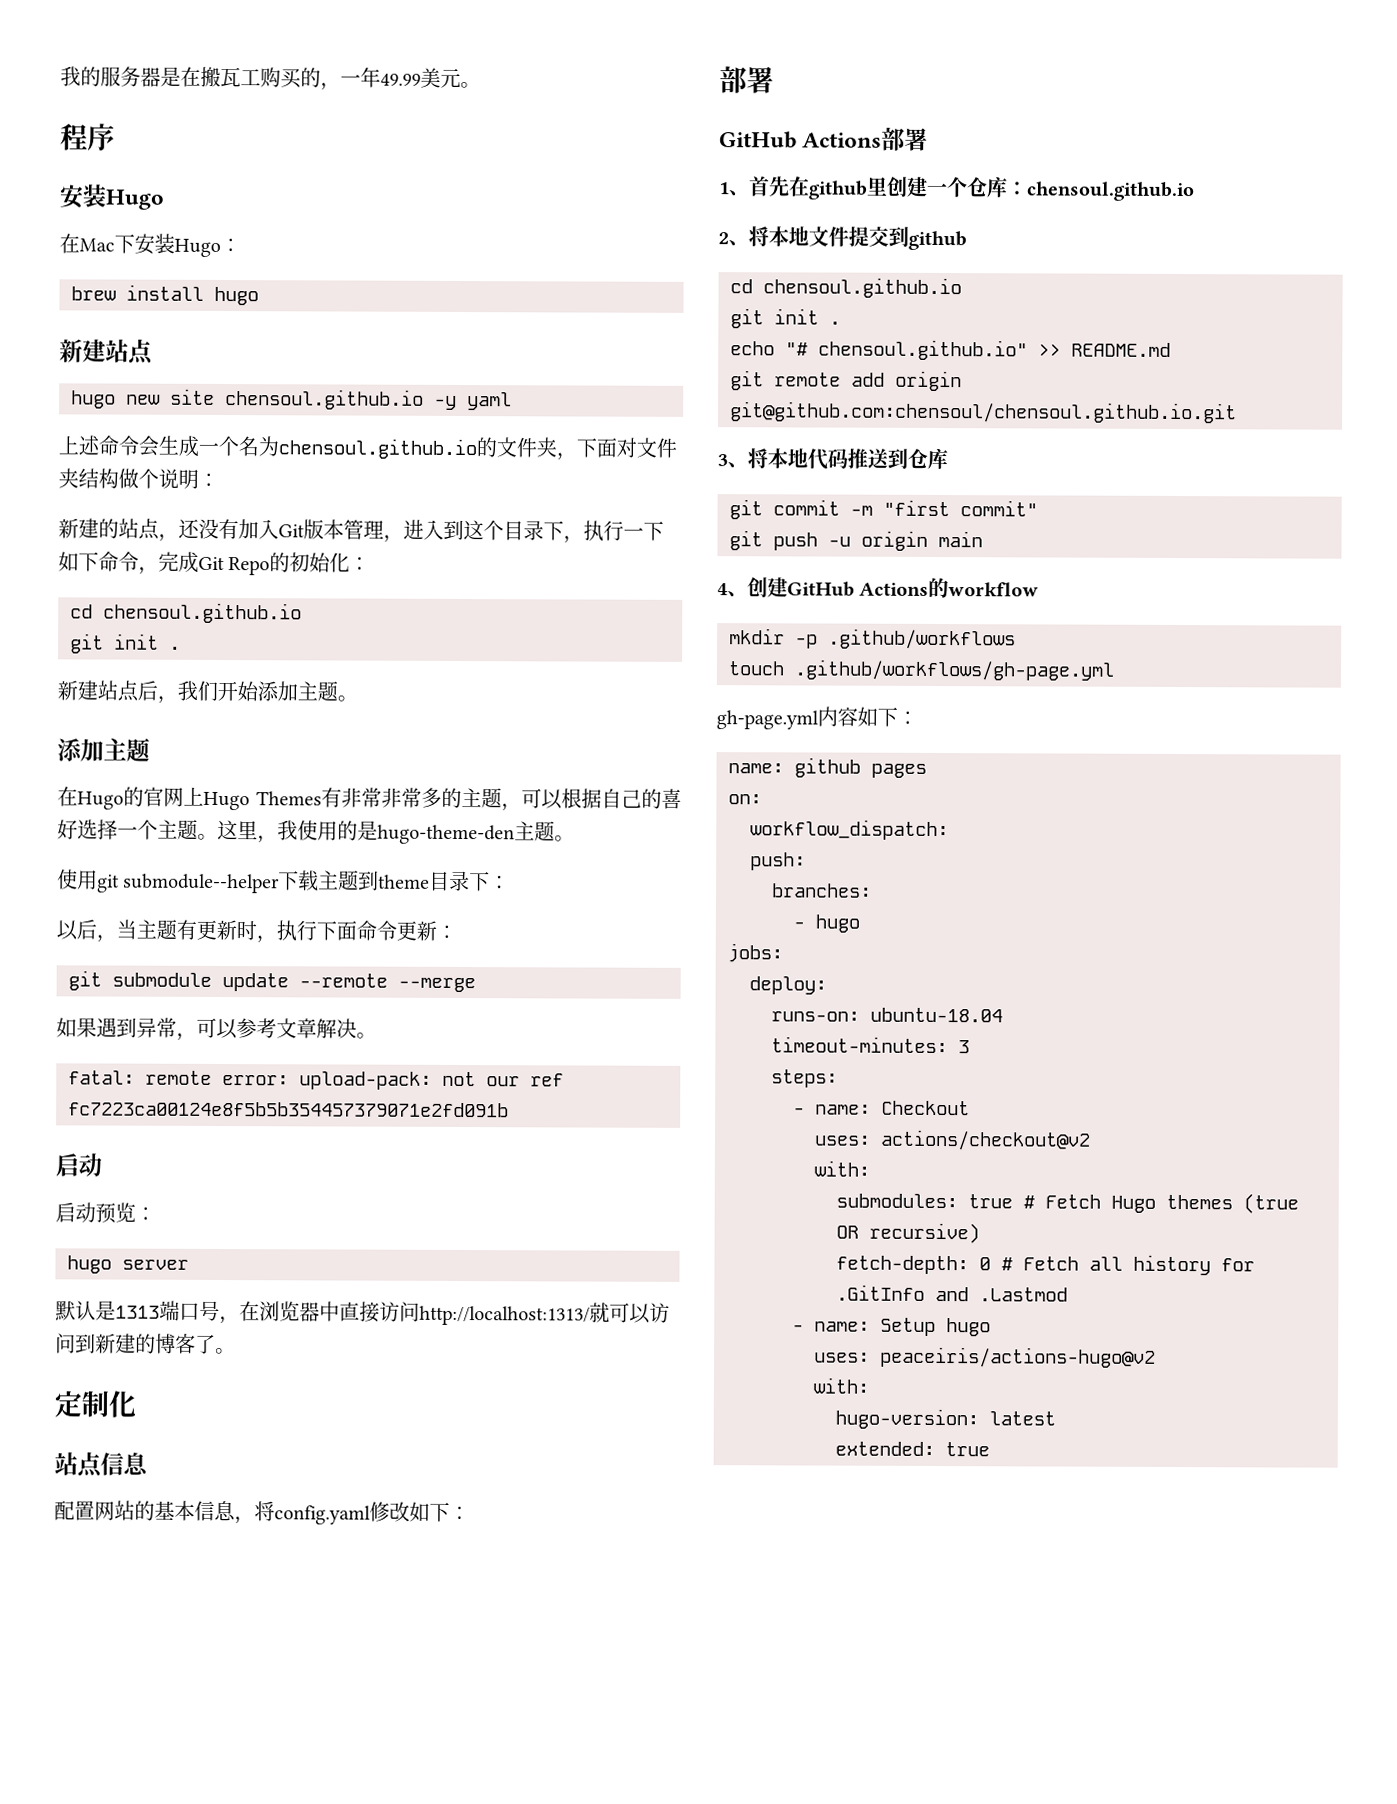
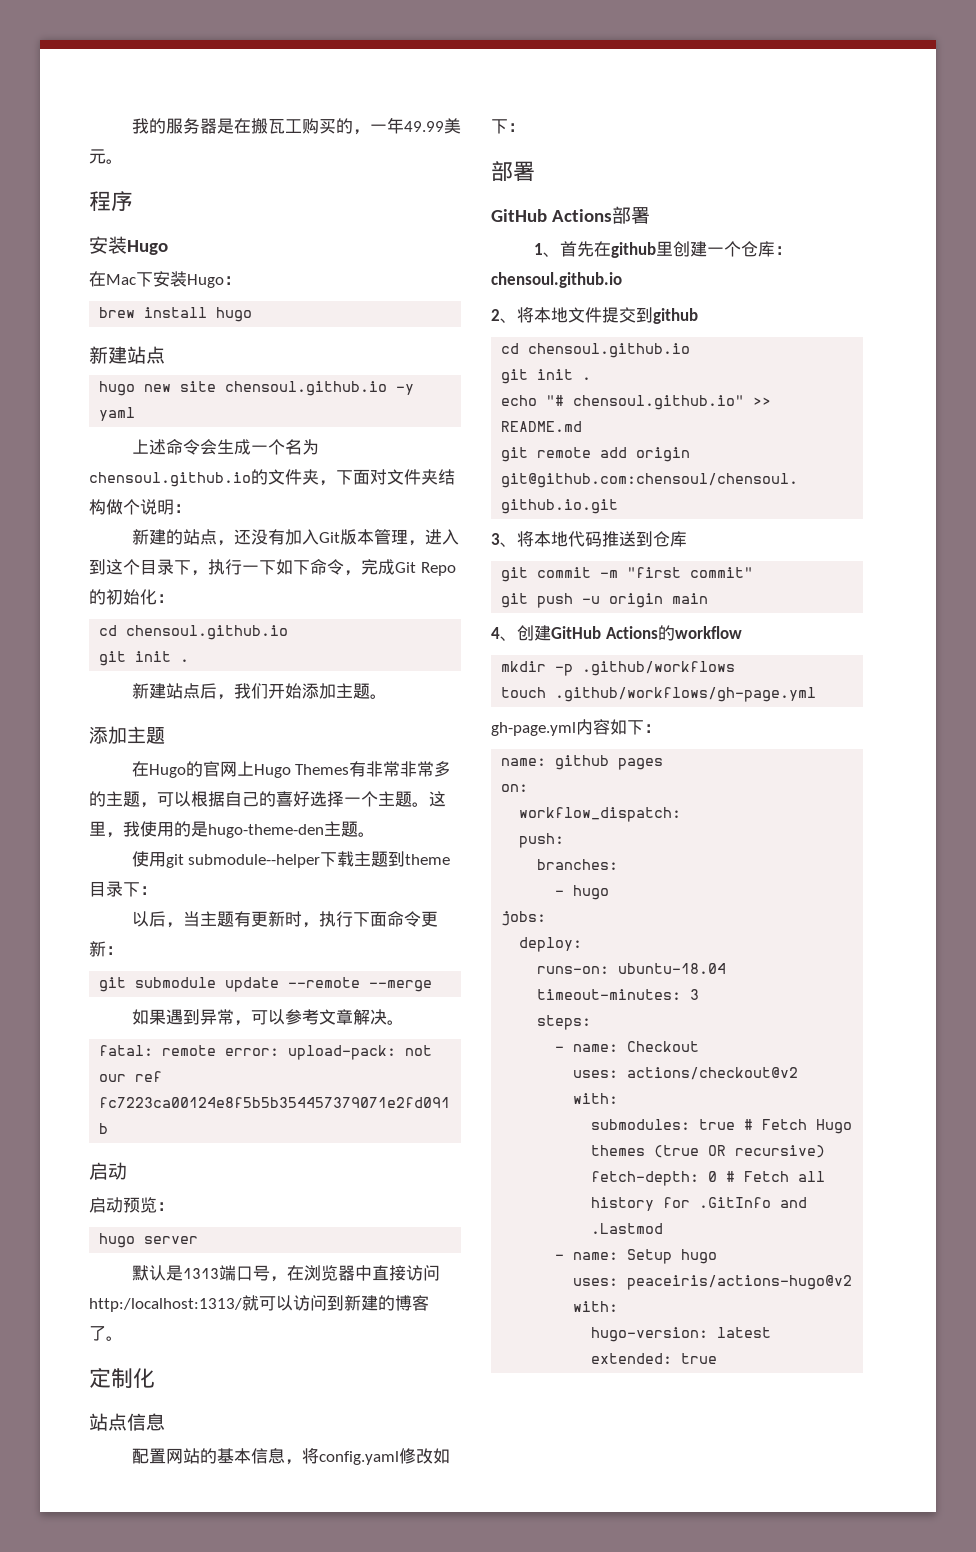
[419,1305,590,1326] http://localhost:1313/ -> [89,1298,242,1312] http:/localhost:1313/

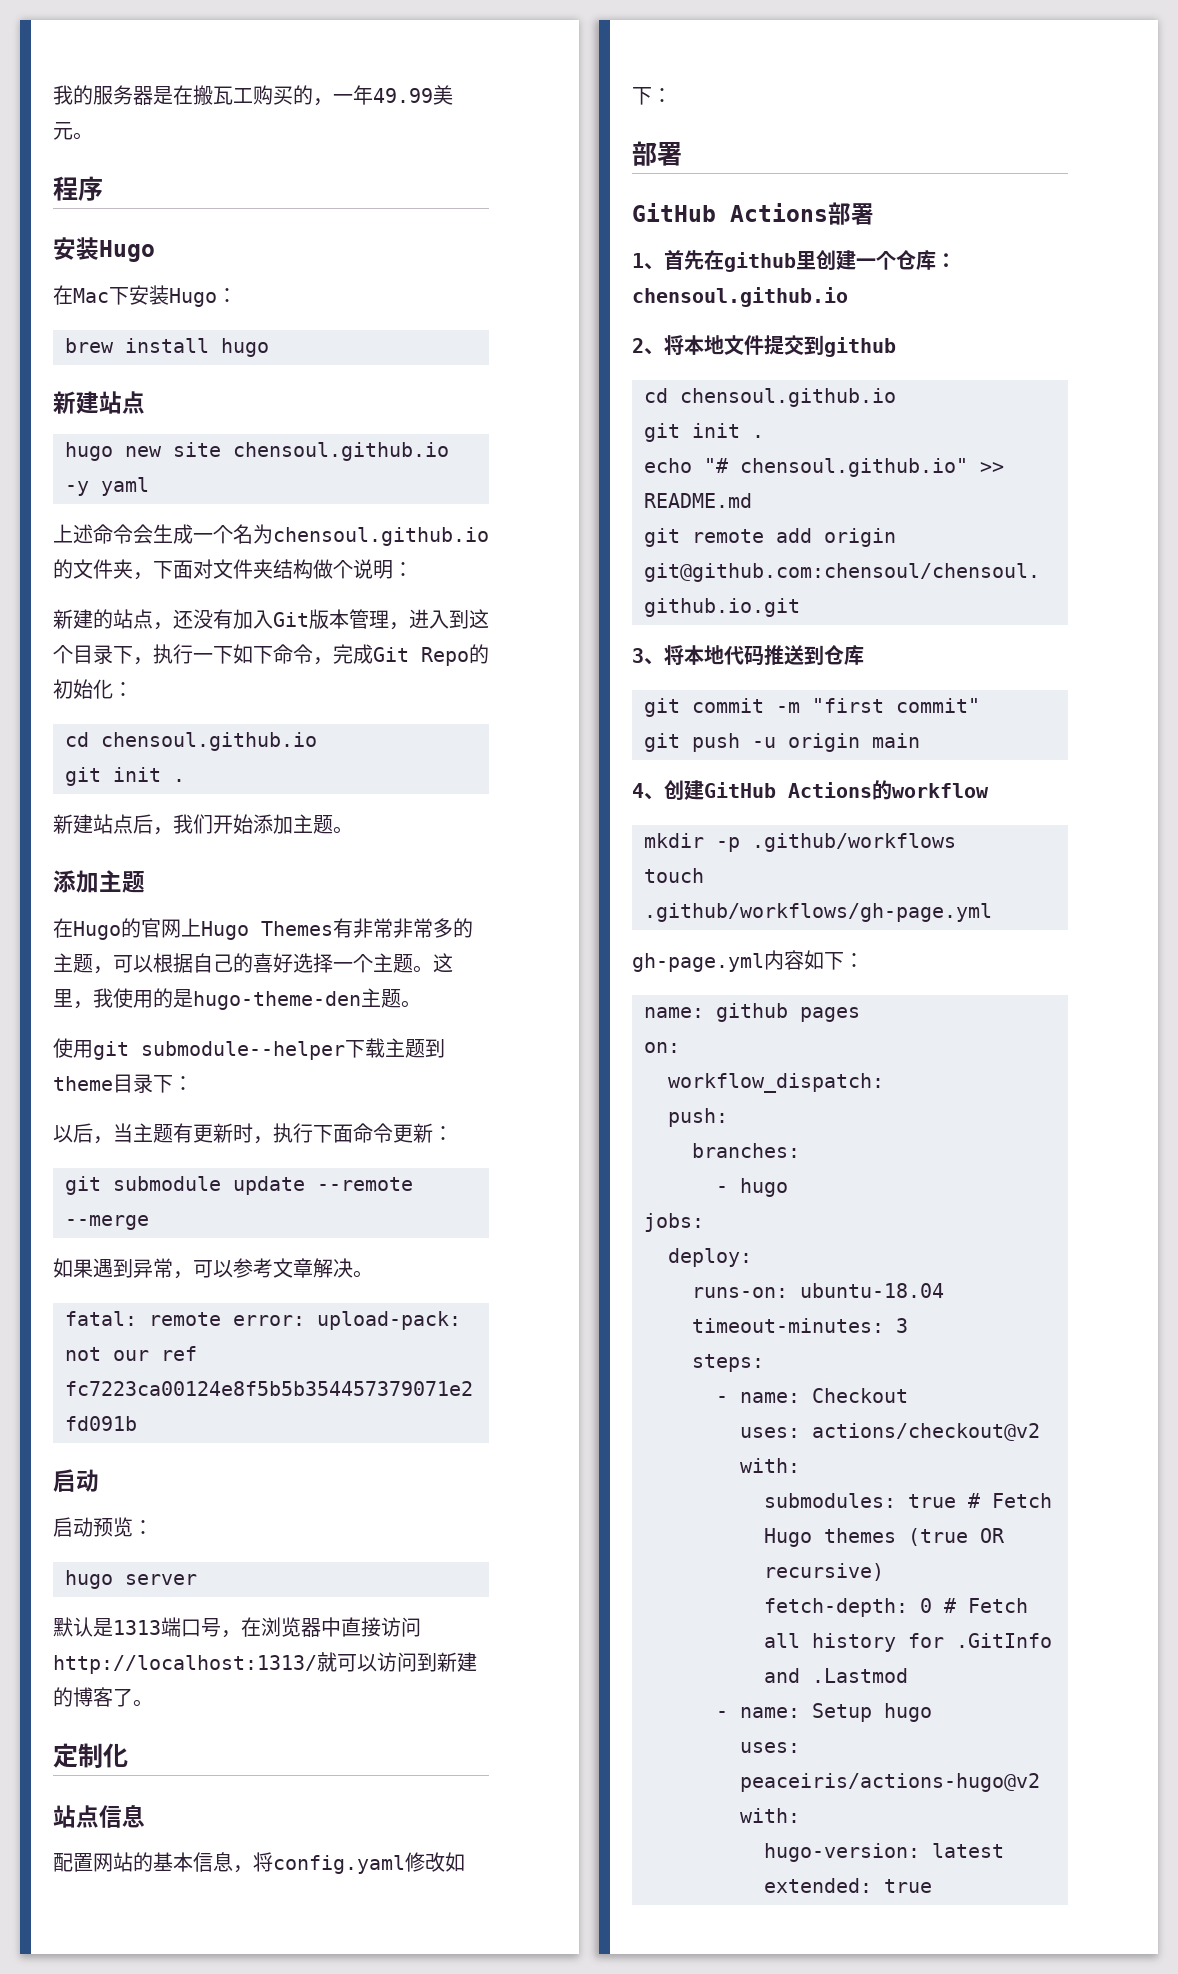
[89,1298,242,1312] http:/localhost:1313/ -> [53,1655,317,1674] http://localhost:1313/

